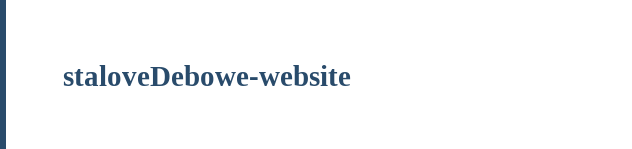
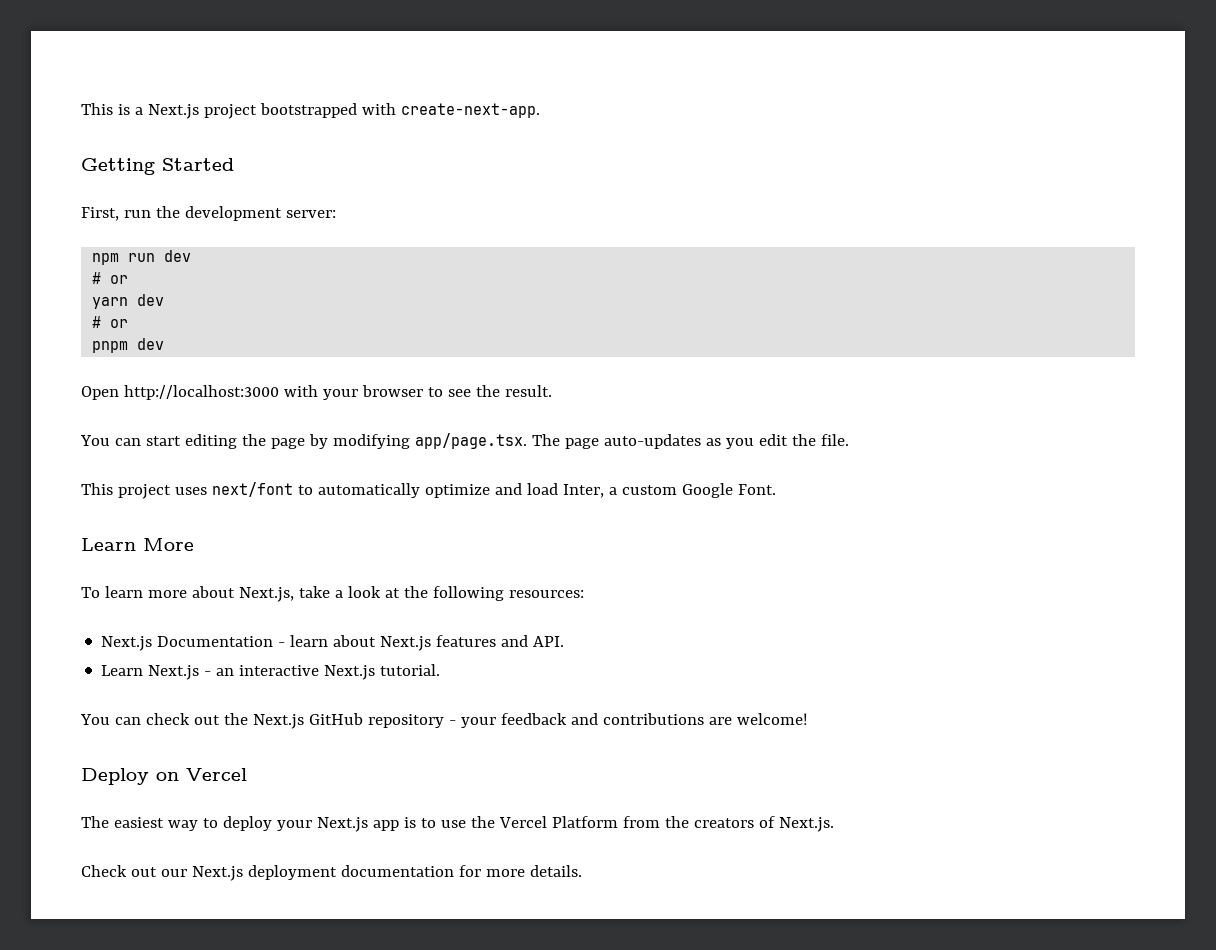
[63,65,351,86] staloveDebowe-website -> [81,103,540,119] [81,158,234,175] [81,206,336,221] [92,250,192,265] [92,272,129,284] [92,294,165,309] [92,316,129,328] [92,338,165,353] [81,385,552,400] [80,433,849,449] [81,482,776,499] [81,538,194,551] [81,586,584,602] [101,635,565,651] [101,664,441,680] [80,713,808,729] [81,768,247,785] [81,816,834,832] [81,865,582,881] This is a Next.js project bootstrapped with create-next-app. // Getting Started // First, run the development server: // npm run dev // # or // yarn dev // # or // pnpm dev // Open http://localhost:3000 with your browser to see the result. // You can start editing the page by modifying app/page.tsx. The page auto-updates as you edit the file. // This project uses next/font to automatically optimize and load Inter, a custom Google Font. // Learn More // To learn more about Next.js, take a look at the following resources: // Next.js Documentation - learn about Next.js features and API. // Learn Next.js - an interactive Next.js tutorial. // You can check out the Next.js GitHub repository - your feedback and contributions are welcome! // Deploy on Vercel // The easiest way to deploy your Next.js app is to use the Vercel Platform from the creators of Next.js. // Check out our Next.js deployment documentation for more details.

